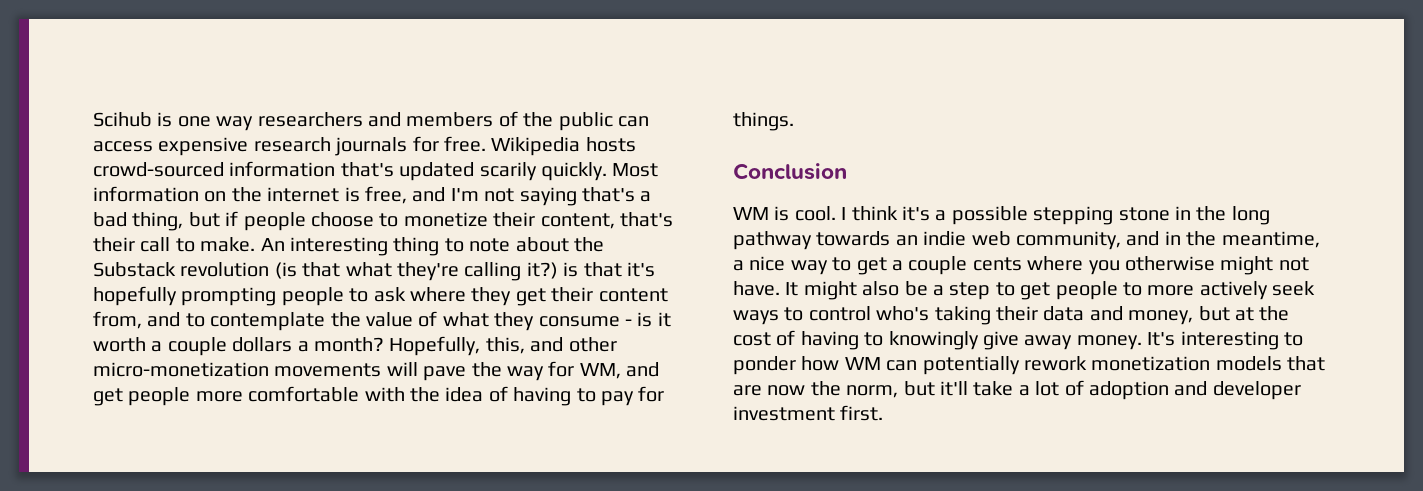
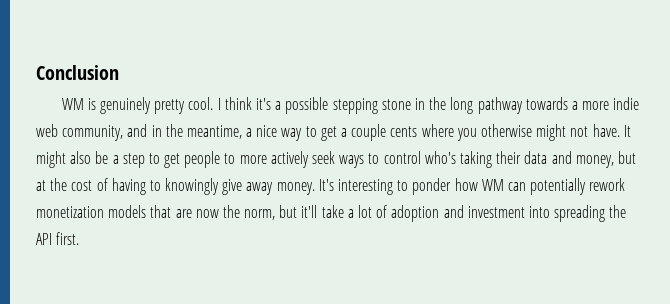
[93,111,649,131] [93,136,636,156] [93,161,659,181] [93,186,652,206] [93,211,673,231] [93,237,604,256] [93,262,655,281] [93,286,668,306] [93,311,671,331] [93,336,617,356] [93,361,660,381] [93,386,665,406] [733,112,794,131] Scihub is one way researchers and members of the public can access expensive research journals for free. Wikipedia hosts crowd-sourced information that's updated scarily quickly. Most information on the internet is free, and I'm not saying that's a bad thing, but if people choose to monetize their content, that's their call to make. An interesting thing to note about the Substack revolution (is that what they're calling it?) is that it's hopefully prompting people to ask where they get their content from, and to contemplate the value of what they consume - is it worth a couple dollars a month? Hopefully, this, and other micro-monetization movements will pave the way for WM, and get people more comfortable with the idea of having to pay for things. // -> (36, 72) none
(790, 213) none -> [100,97,186,114] genuinely pretty
[895,235,918,246] an -> [571,101,610,110] a more
[1212,381,1301,400] [733,406,835,421] developer investment -> [467,205,627,222] [36,233,52,245] investment into spreading the API

